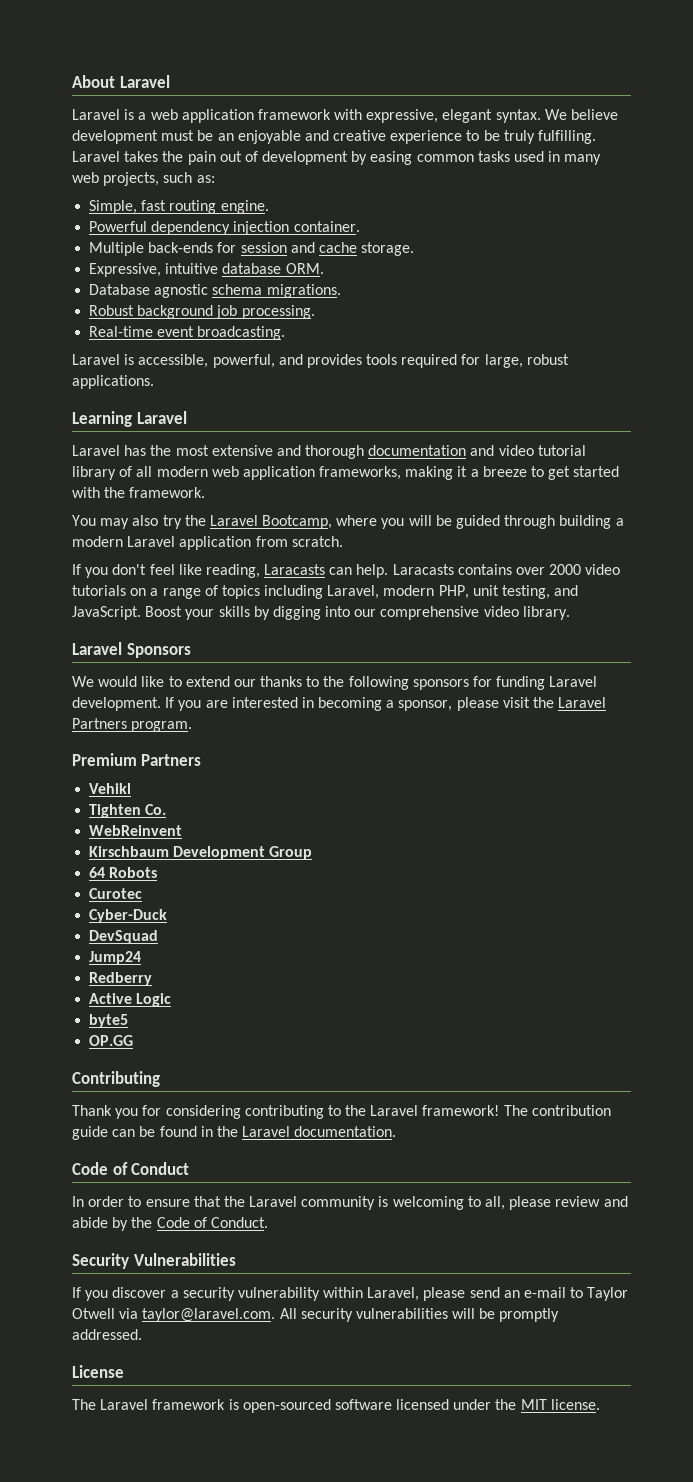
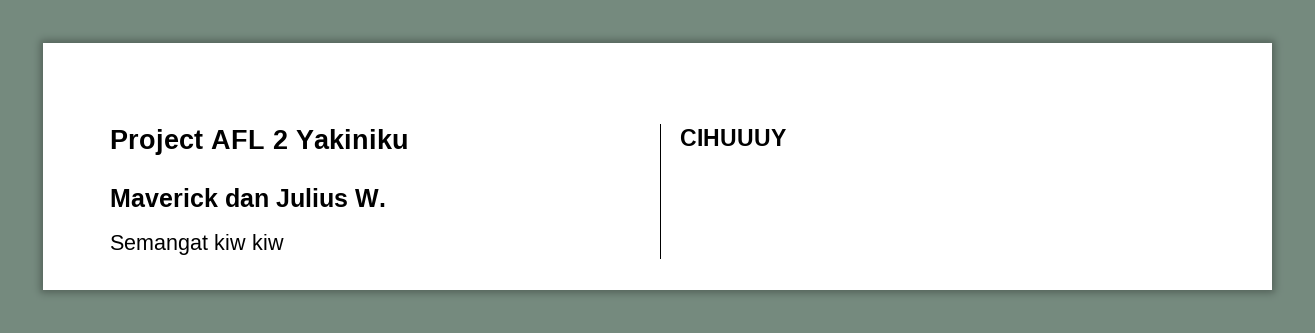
[72,75,170,88] [72,109,619,123] [72,130,597,144] [72,151,602,165] [72,172,215,186] [89,200,269,214] [89,221,360,235] [89,242,415,256] [89,263,324,277] [89,284,341,298] [89,305,315,319] [89,326,286,340] [72,354,569,368] [72,375,154,389] [72,411,187,427] [72,445,586,459] [72,466,620,480] [72,487,206,498] [72,515,624,529] [72,536,343,550] [72,564,621,578] [72,585,579,599] [72,606,570,620] [72,642,191,658] [72,676,598,690] [72,697,607,711] [72,718,193,732] [72,753,202,766] [89,783,132,794] [89,804,167,818] [89,825,183,836] [89,846,313,860] [89,867,158,878] [89,888,143,899] [89,909,168,923] [89,930,159,944] [89,951,142,965] [89,972,153,986] [89,993,172,1007] [89,1014,129,1028] [89,1035,134,1046] [72,1071,160,1087] [72,1105,611,1119] [72,1126,397,1140] [72,1162,190,1175] [72,1196,628,1210] [72,1217,268,1231] [72,1253,236,1269] [72,1287,629,1301] [72,1308,560,1322] [72,1329,142,1340] [72,1365,124,1378] [72,1399,600,1413] About Laravel // Laravel is a web application framework with expressive, elegant syntax. We believe development must be an enjoyable and creative experience to be truly fulfilling. Laravel takes the pain out of development by easing common tasks used in many web projects, such as: // Simple, fast routing engine. // Powerful dependency injection container. // Multiple back-ends for session and cache storage. // Expressive, intuitive database ORM. // Database agnostic schema migrations. // Robust background job processing. // Real-time event broadcasting. // Laravel is accessible, powerful, and provides tools required for large, robust applications. // Learning Laravel // Laravel has the most extensive and thorough documentation and video tutorial library of all modern web application frameworks, making it a breeze to get started with the framework. // You may also try the Laravel Bootcamp, where you will be guided through building a modern Laravel application from scratch. // If you don't feel like reading, Laracasts can help. Laracasts contains over 2000 video tutorials on a range of topics including Laravel, modern PHP, unit testing, and JavaScript. Boost your skills by digging into our comprehensive video library. // Laravel Sponsors // We would like to extend our thanks to the following sponsors for funding Laravel development. If you are interested in becoming a sponsor, please visit the Laravel Partners program. // Premium Partners // Vehikl // Tighten Co. // WebReinvent // Kirschbaum Development Group // 64 Robots // Curotec // Cyber-Duck // DevSquad // Jump24 // Redberry // Active Logic // byte5 // OP.GG // Contributing // Thank you for considering contributing to the Laravel framework! The contribution guide can be found in the Laravel documentation. // Code of Conduct // In order to ensure that the Laravel community is welcoming to all, please review and abide by the Code of Conduct. // Security Vulnerabilities // If you discover a security vulnerability within Laravel, please send an e-mail to Taylor Otwell via taylor@laravel.com. All security vulnerabilities will be promptly addressed. // License // The Laravel framework is open-sourced software licensed under the MIT license. -> [110,129,409,155] [110,188,386,207] [110,234,284,255] [680,129,786,146] Project AFL 2 Yakiniku // Maverick dan Julius W. // Semangat kiw kiw // CIHUUUY

